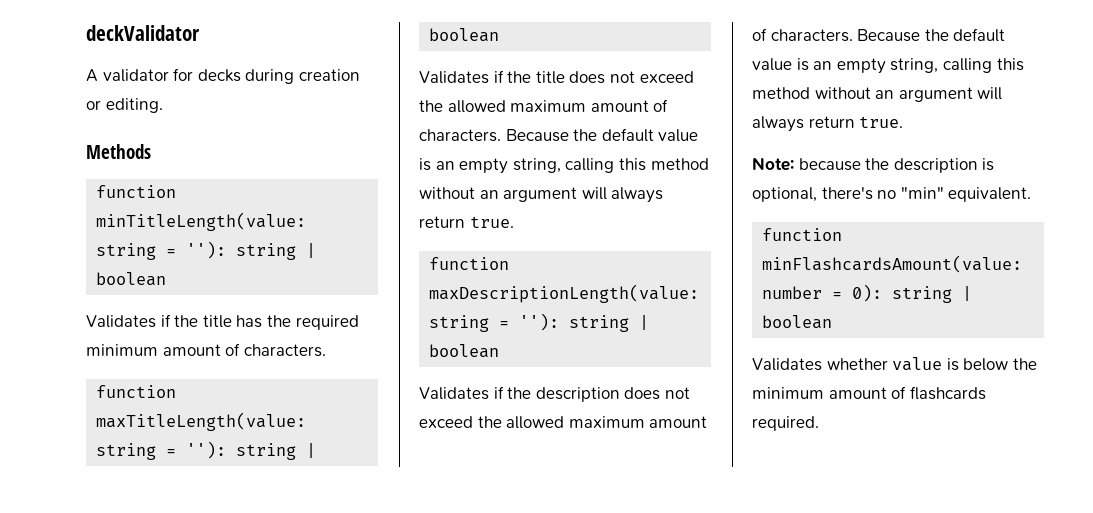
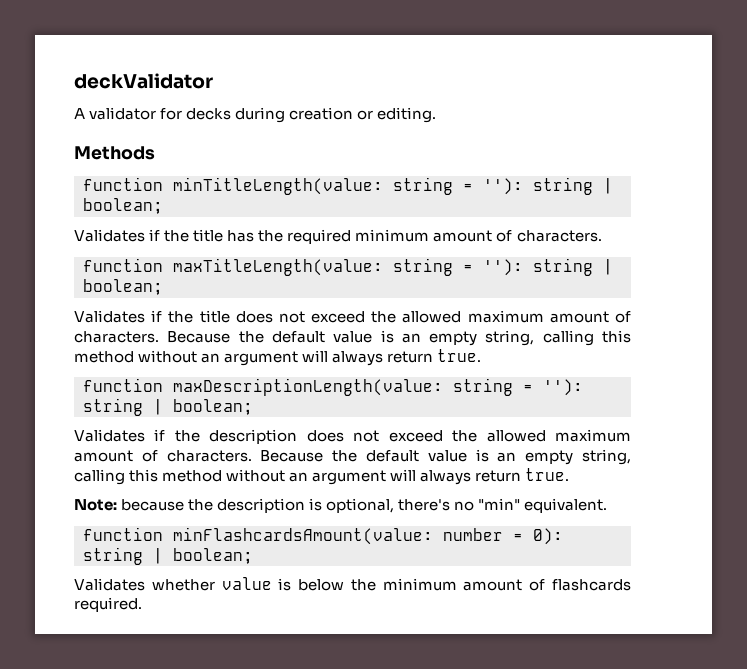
[96,272,167,286] boolean -> [83,198,163,214] boolean;
[429,28,500,42] boolean -> [83,279,163,295] boolean;
[429,344,500,358] boolean -> [173,399,253,415] boolean;
[762,315,833,329] boolean -> [173,548,253,564] boolean;

